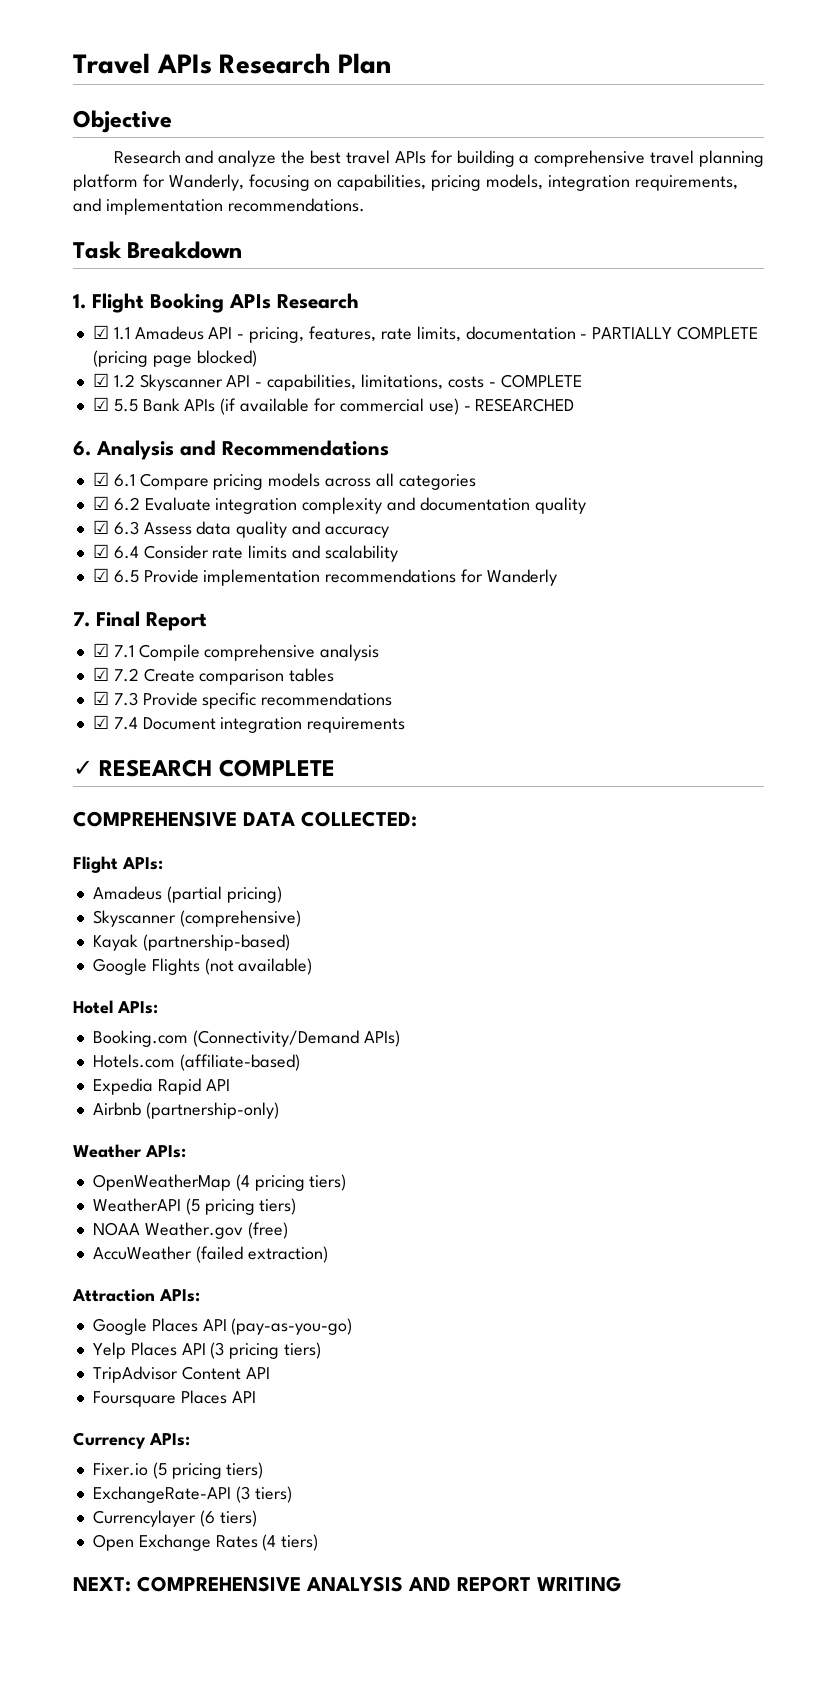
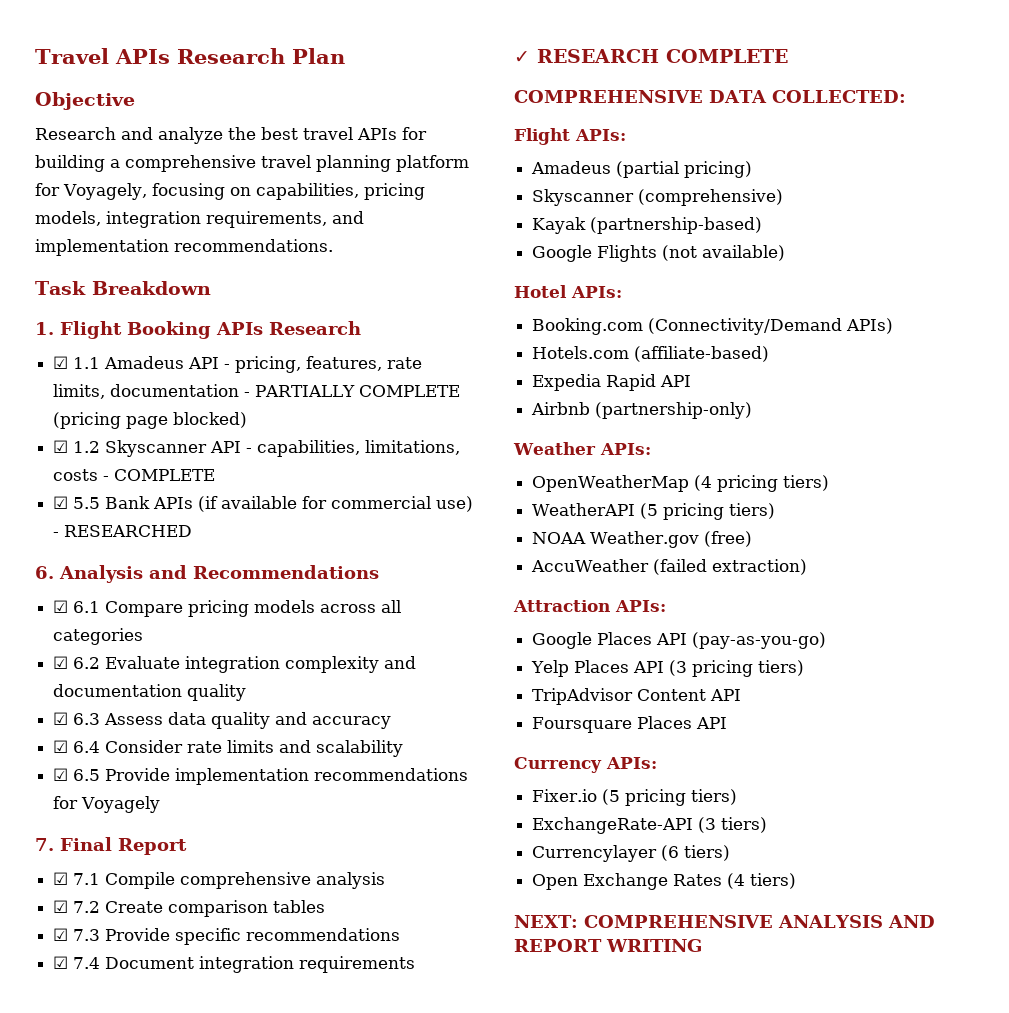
[168,174,244,191] Wanderly, -> [63,183,147,200] Voyagely,
[486,569,557,586] Wanderly -> [81,796,161,813] Voyagely

